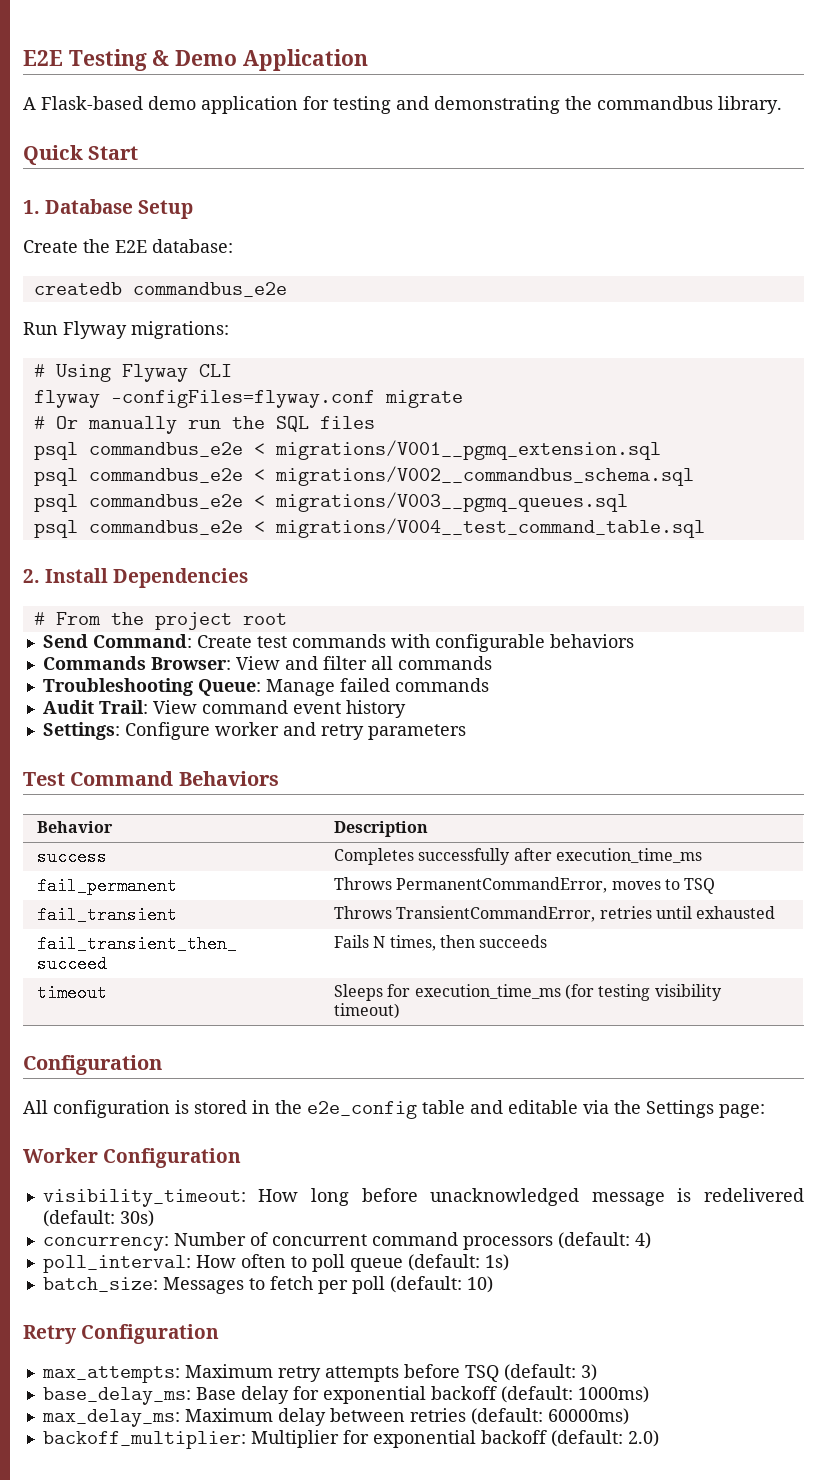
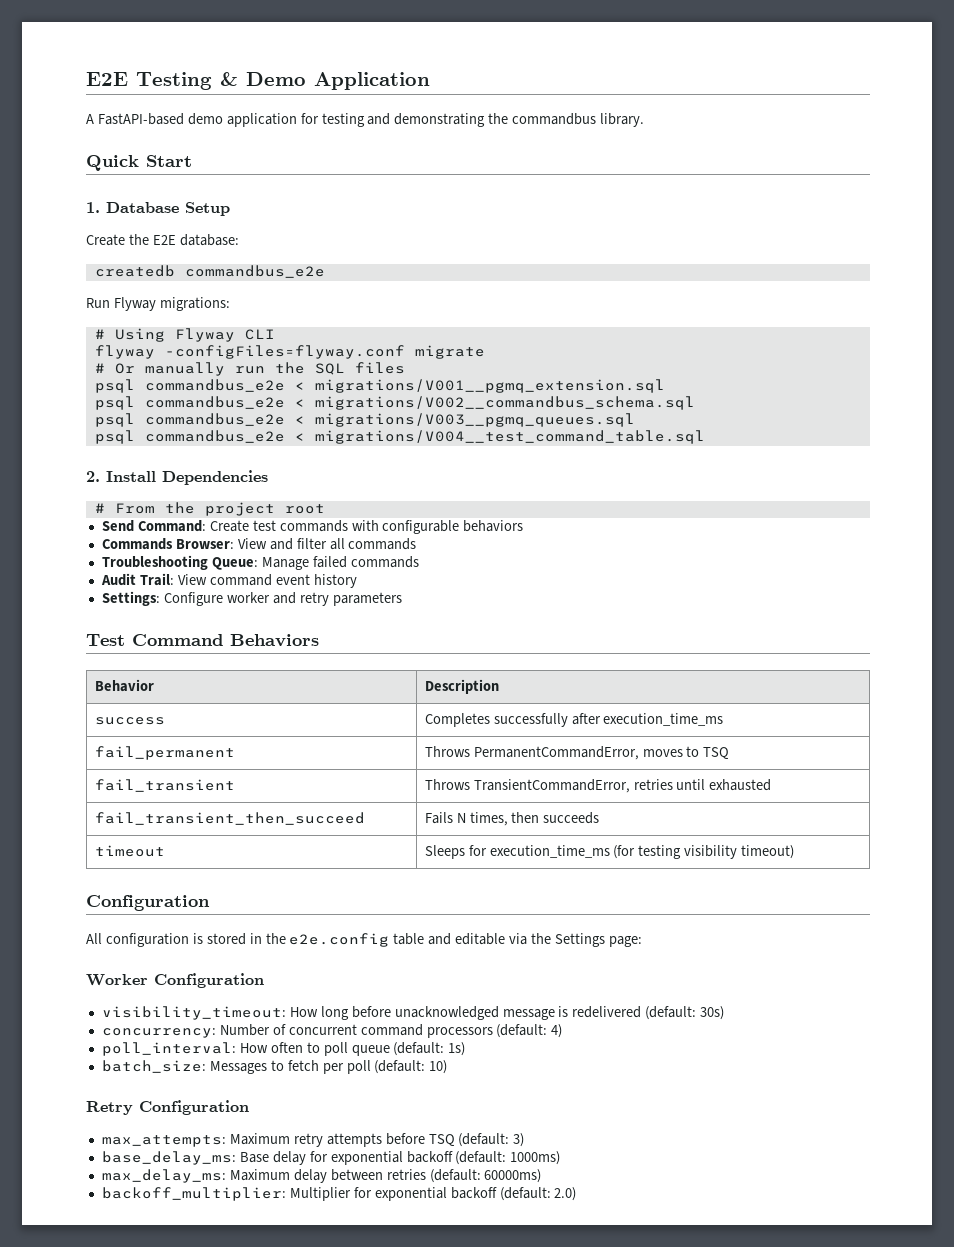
[41,96,143,110] Flask-based -> [97,113,184,125] FastAPI-based
[307,1101,417,1119] e2e_config -> [289,933,390,947] e2e.config

